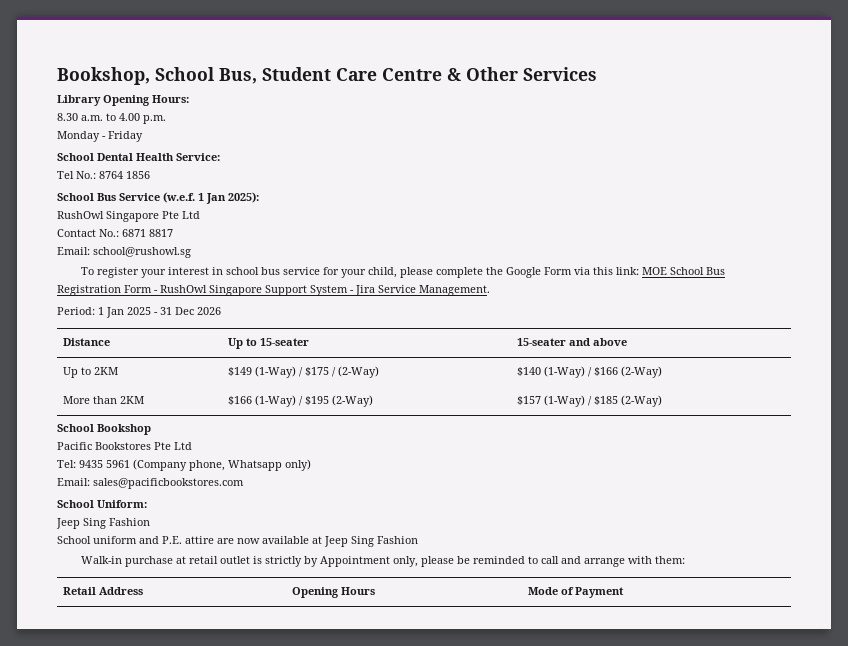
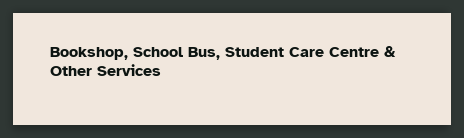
[57,95,189,106] [57,113,166,124] [57,131,143,142] [57,153,220,161] [57,171,150,179] [57,192,259,204] [57,211,200,222] [57,229,173,237] [57,247,191,258] [81,267,726,278] [57,285,490,296] [57,307,221,318] [63,338,111,346] [228,338,310,349] [517,338,628,346] [63,367,119,378] [228,366,380,378] [517,366,663,378] [63,396,145,404] [228,395,374,407] [517,395,663,407] [57,424,151,435] [57,442,192,450] [57,459,311,471] [57,478,244,489] [57,500,147,508] [56,518,150,529] [57,536,418,547] [81,556,686,567] [63,587,144,595] [292,587,376,598] [528,587,625,598] // Library Opening Hours: // 8.30 a.m. to 4.00 p.m. // Monday - Friday // School Dental Health Service: // Tel No.: 8764 1856 // School Bus Service (w.e.f. 1 Jan 2025): // RushOwl Singapore Pte Ltd // Contact No.: 6871 8817 // Email: school@rushowl.sg // To register your interest in school bus service for your child, please complete the Google Form via this link: MOE School Bus Registration Form - RushOwl Singapore Support System - Jira Service Management. // Period: 1 Jan 2025 - 31 Dec 2026 // Distance | Up to 15-seater | 15-seater and above // Up to 2KM | $149 (1-Way) / $175 / (2-Way) | $140 (1-Way) / $166 (2-Way) // More than 2KM | $166 (1-Way) / $195 (2-Way) | $157 (1-Way) / $185 (2-Way) // School Bookshop // Pacific Bookstores Pte Ltd // Tel: 9435 5961 (Company phone, Whatsapp only) // Email: sales@pacificbookstores.com // School Uniform: // Jeep Sing Fashion // School uniform and P.E. attire are now available at Jeep Sing Fashion // Walk-in purchase at retail outlet is strictly by Appointment only, please be reminded to call and arrange with them: // Retail Address | Opening Hours | Mode of Payment -> (161, 70) none

